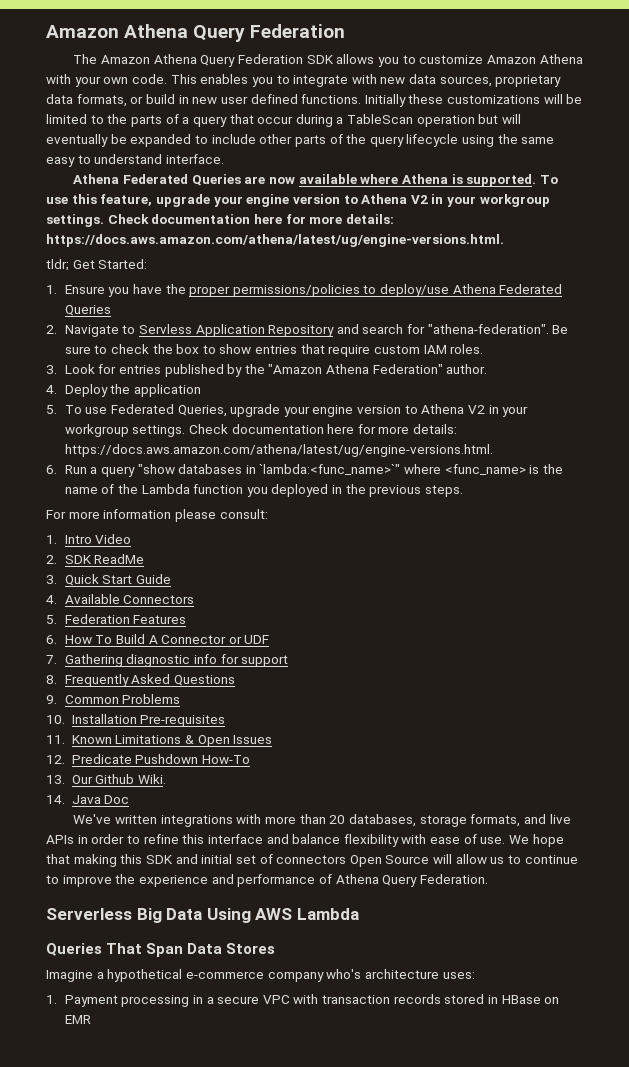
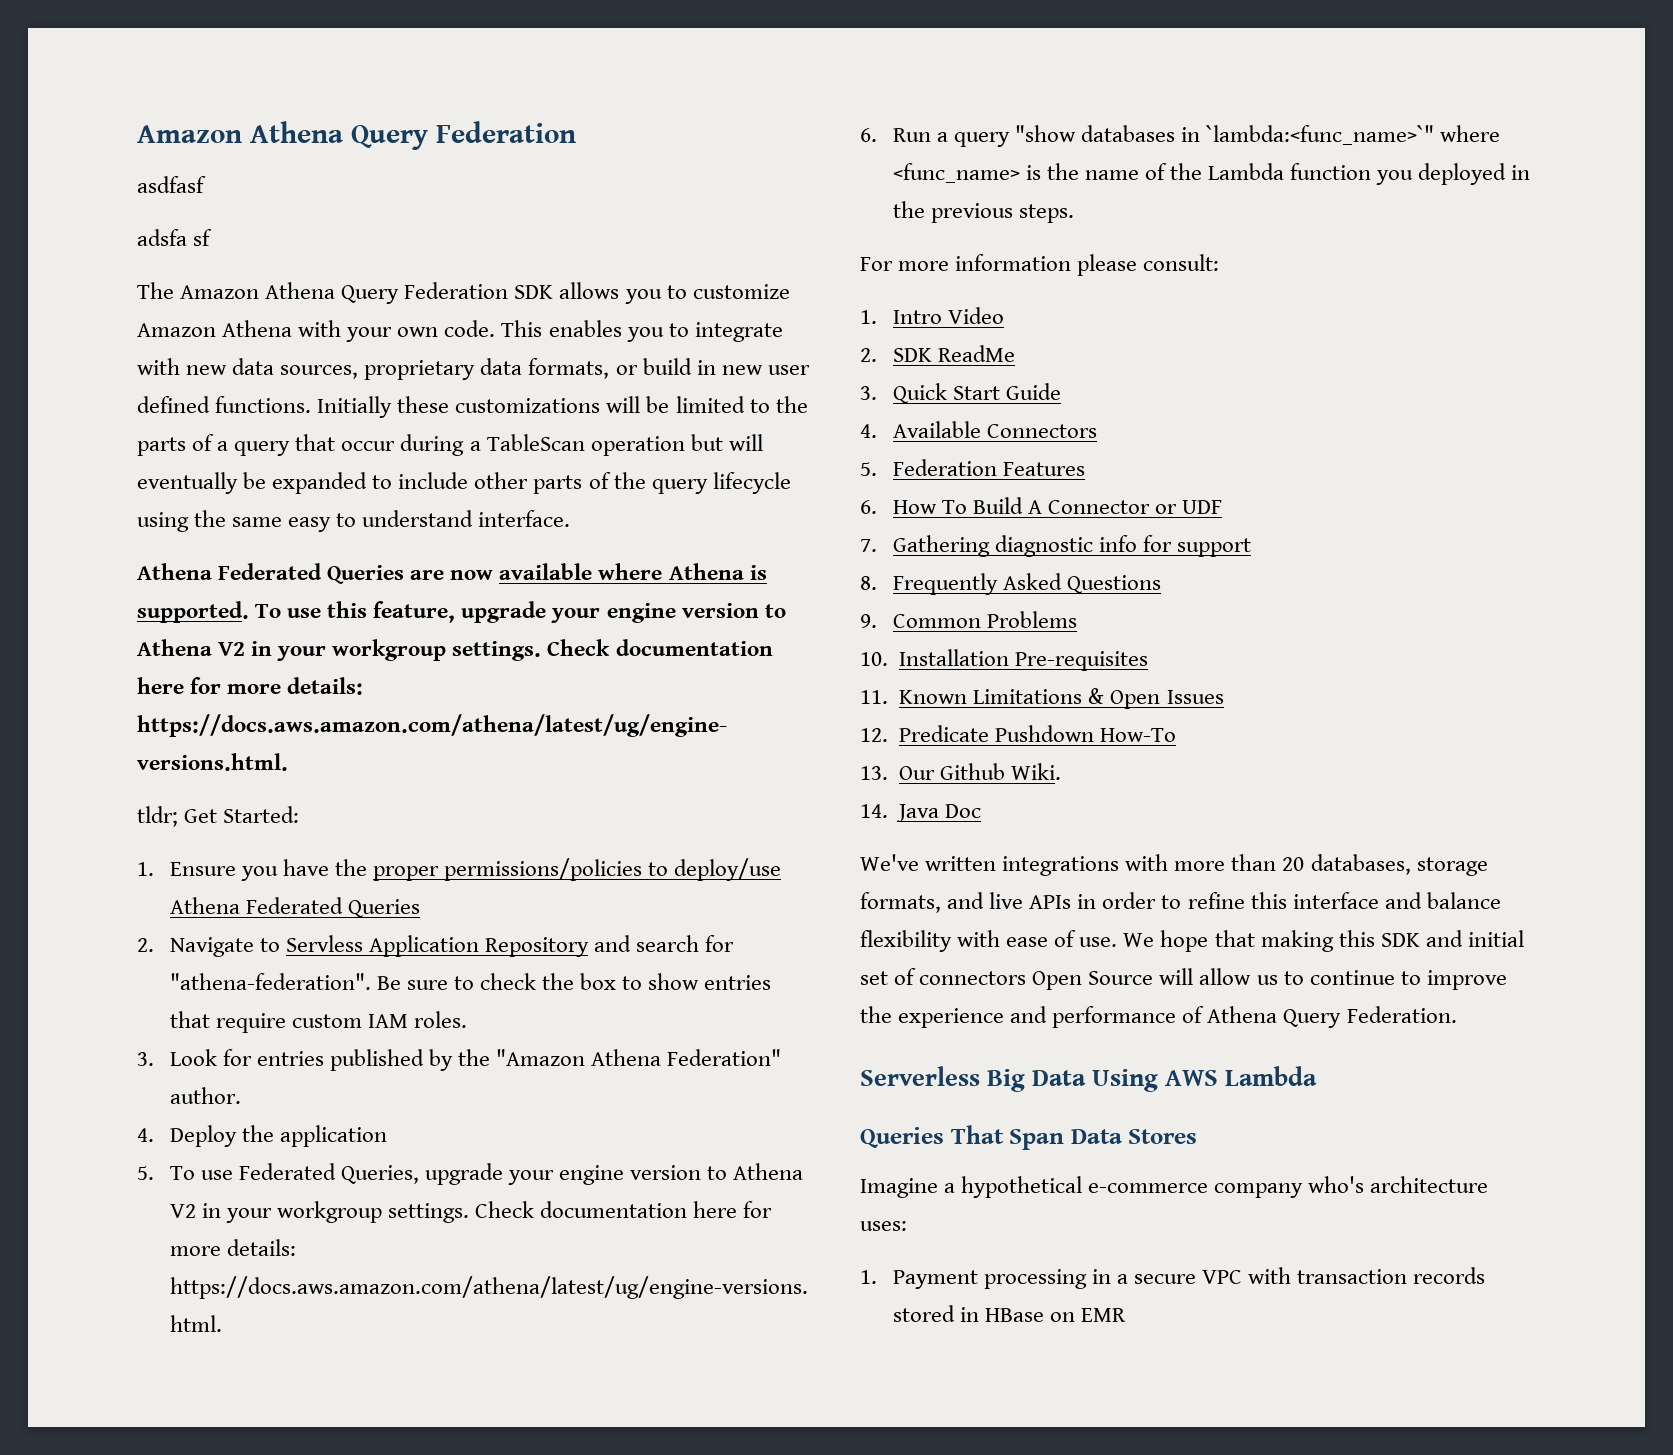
[46,24,346,42] Amazon Athena Query Federation -> [137,121,576,150] [137,176,206,193] [137,229,213,246] Amazon Athena Query Federation // asdfasf // adsfa sf

